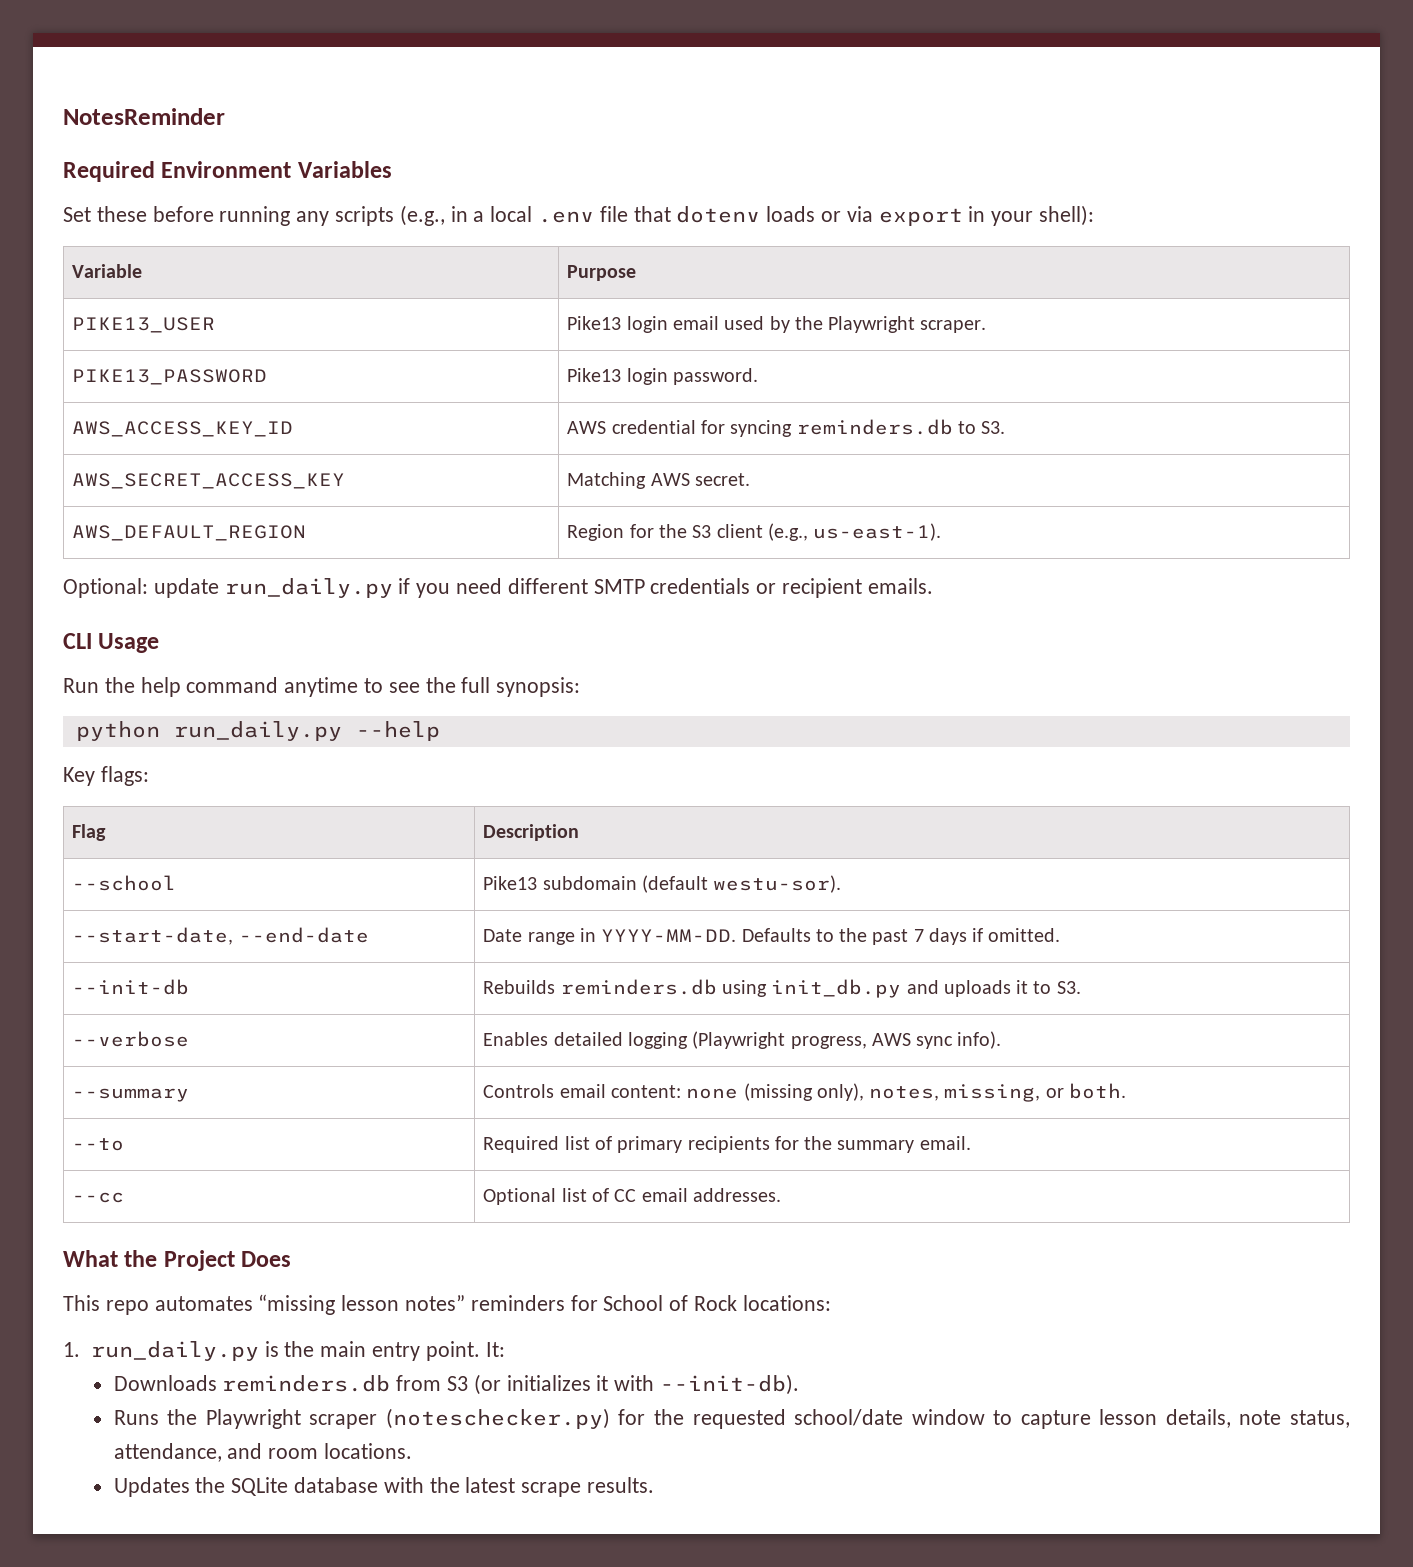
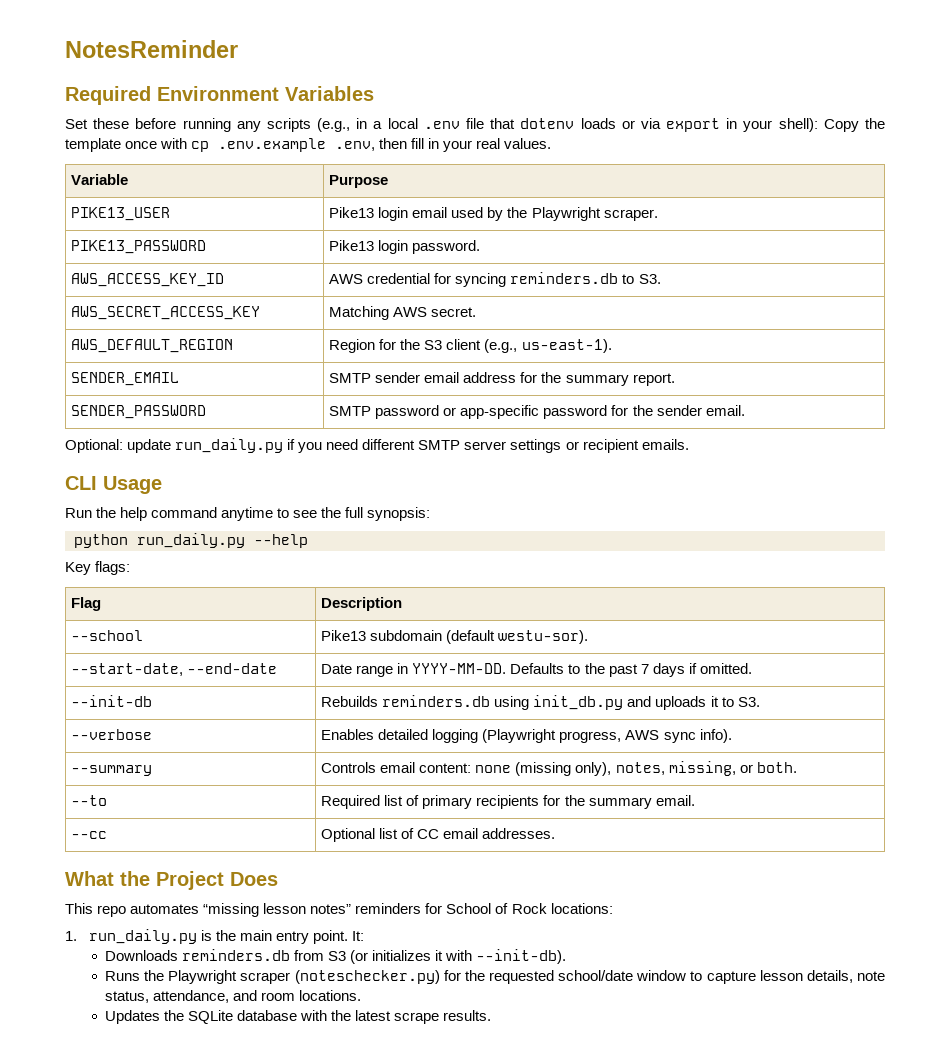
(1095, 215) none -> [823,118,885,132] [65,138,552,152] Copy the template once with cp .env.example .env, then fill in your real values.
(942, 532) none -> [71,372,180,386] [329,372,675,386] [71,405,207,419] [329,405,745,419] // SENDER_EMAIL | SMTP sender email address for the summary report. // SENDER_PASSWORD | SMTP password or app-specific password for the sender email.
[650,578,751,594] credentials -> [464,439,562,453] server settings

